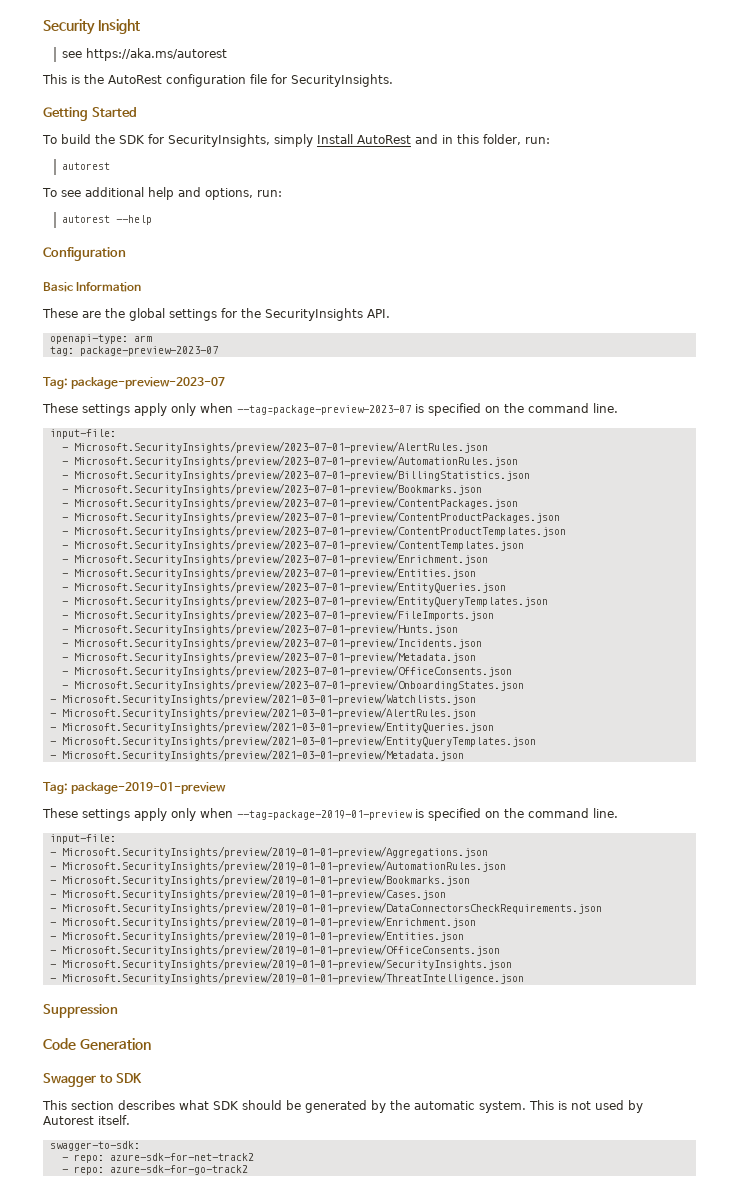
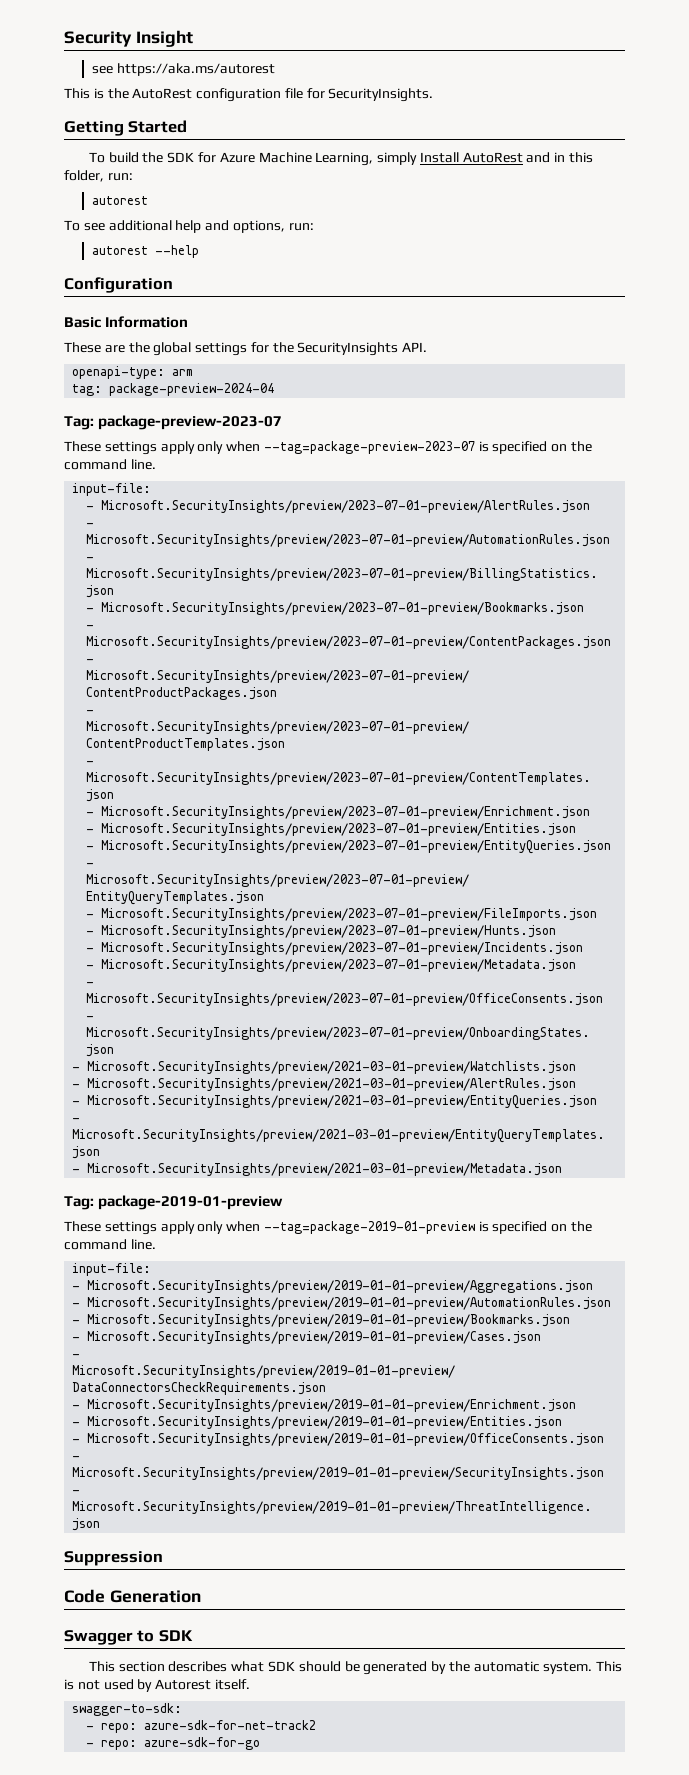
[167,134,270,147] SecurityInsights, -> [219,152,374,166] Azure Machine Learning,
[79,346,218,356] package-preview-2023-07 -> [109,383,275,396] package-preview-2024-04
[109,1165,248,1175] azure-sdk-for-go-track2 -> [144,1737,261,1750] azure-sdk-for-go

